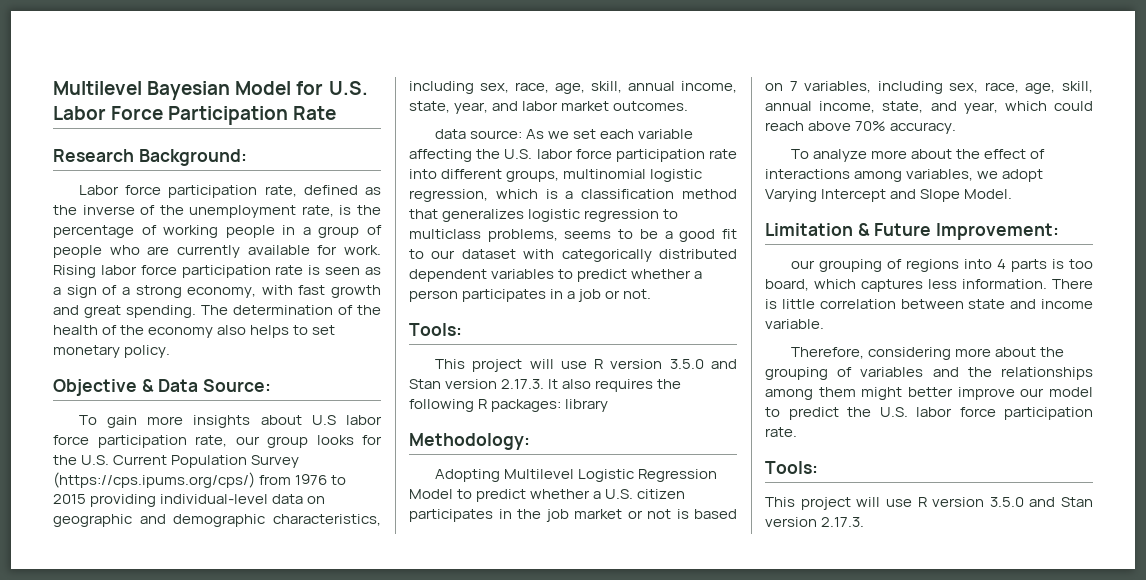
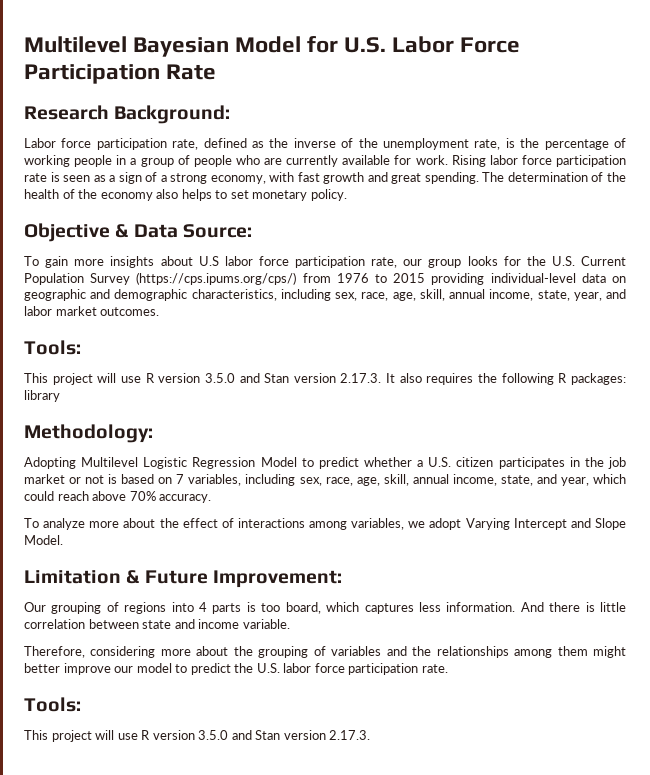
[434,129,694,139] [409,149,737,162] [409,169,703,182] [409,189,737,202] [409,209,679,222] [409,229,737,242] [409,249,737,262] [409,269,703,282] [409,289,652,302] // data source: As we set each variable affecting the U.S. labor force participation rate into different groups, multinomial logistic regression, which is a classification method that generalizes logistic regression to multiclass problems, seems to be a good fit to our dataset with categorically distributed dependent variables to predict whether a person participates in a job or not. -> (160, 311) none
[790,260,815,269] our -> [24,602,46,612] Our
[1052,279,1093,289] There -> [520,602,581,612] And there

